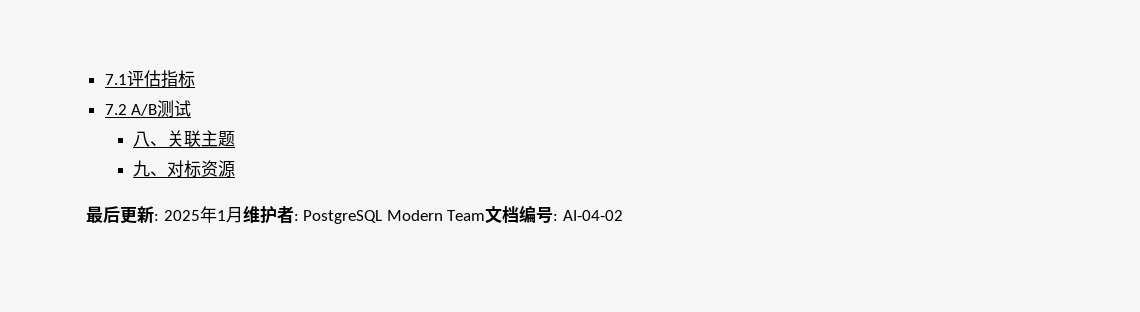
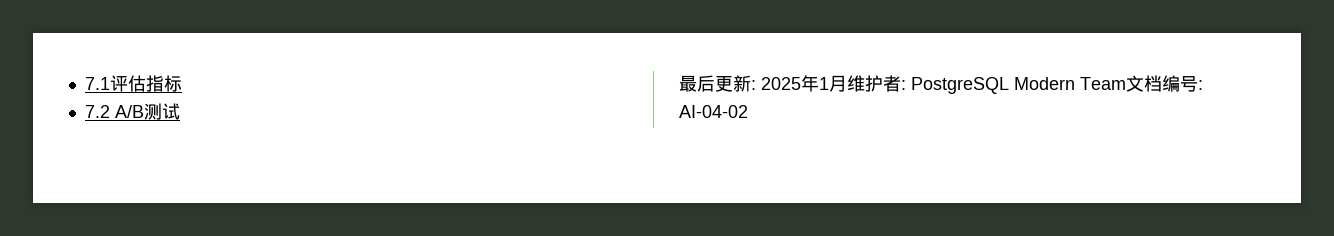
[132,130,235,147] [132,160,235,178] // 八、关联主题 // 九、对标资源 -> (180, 111) none

